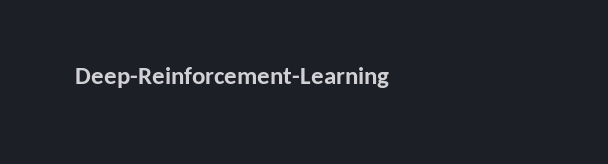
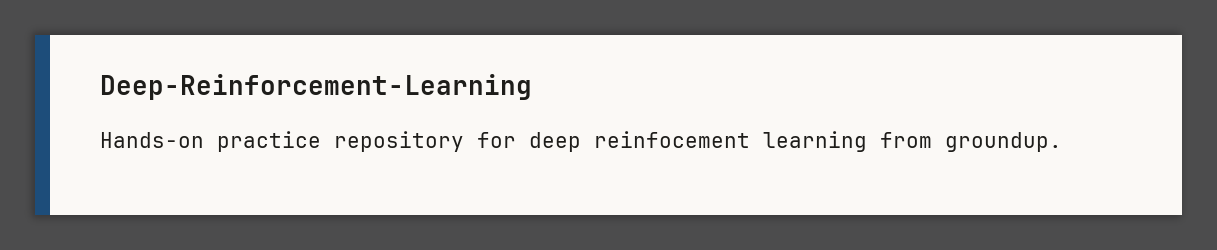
(389, 77) none -> [100,131,1062,152] // Hands-on practice repository for deep reinfocement learning from groundup.

